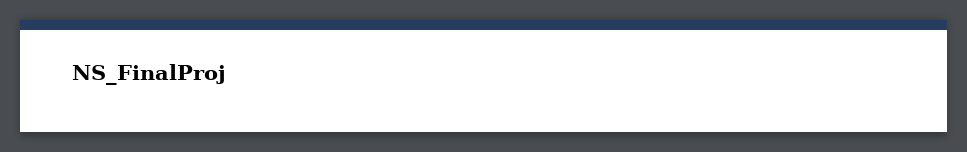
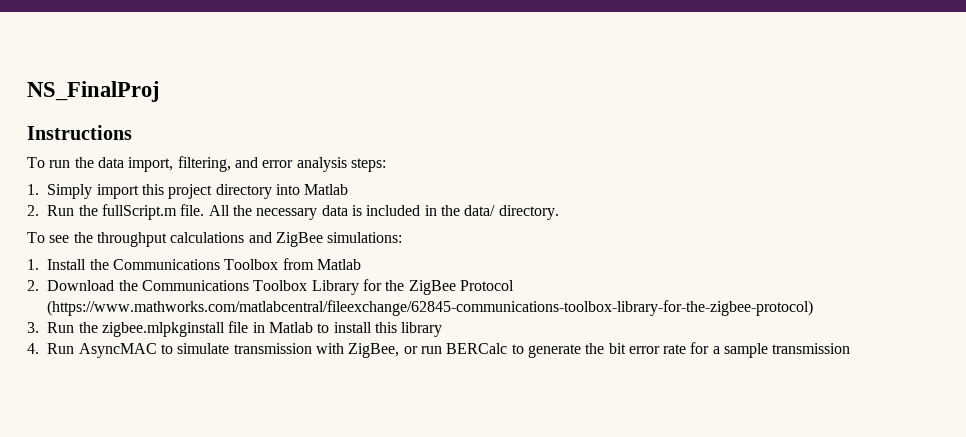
(226, 74) none -> [27,125,132,140] [27,156,386,172] [27,184,349,199] [27,204,559,220] [27,232,403,247] [27,258,361,270] [27,279,514,295] [47,300,814,316] [27,321,443,337] [27,342,851,358] // Instructions // To run the data import, filtering, and error analysis steps: // 1. Simply import this project directory into Matlab // 2. Run the fullScript.m file. All the necessary data is included in the data/ directory. // To see the throughput calculations and ZigBee simulations: // 1. Install the Communications Toolbox from Matlab // 2. Download the Communications Toolbox Library for the ZigBee Protocol (https://www.mathworks.com/matlabcentral/fileexchange/62845-communications-toolbox-library-for-the-zigbee-protocol) // 3. Run the zigbee.mlpkginstall file in Matlab to install this library // 4. Run AsyncMAC to simulate transmission with ZigBee, or run BERCalc to generate the bit error rate for a sample transmission

